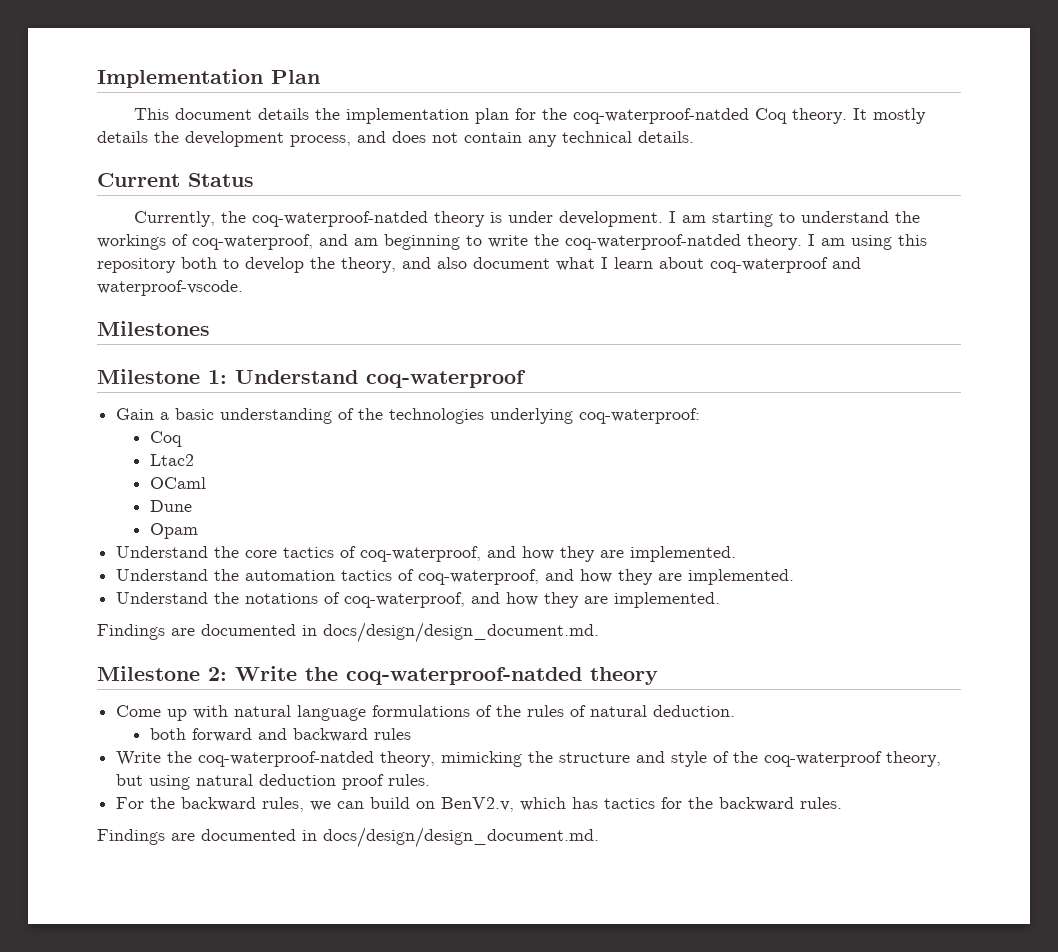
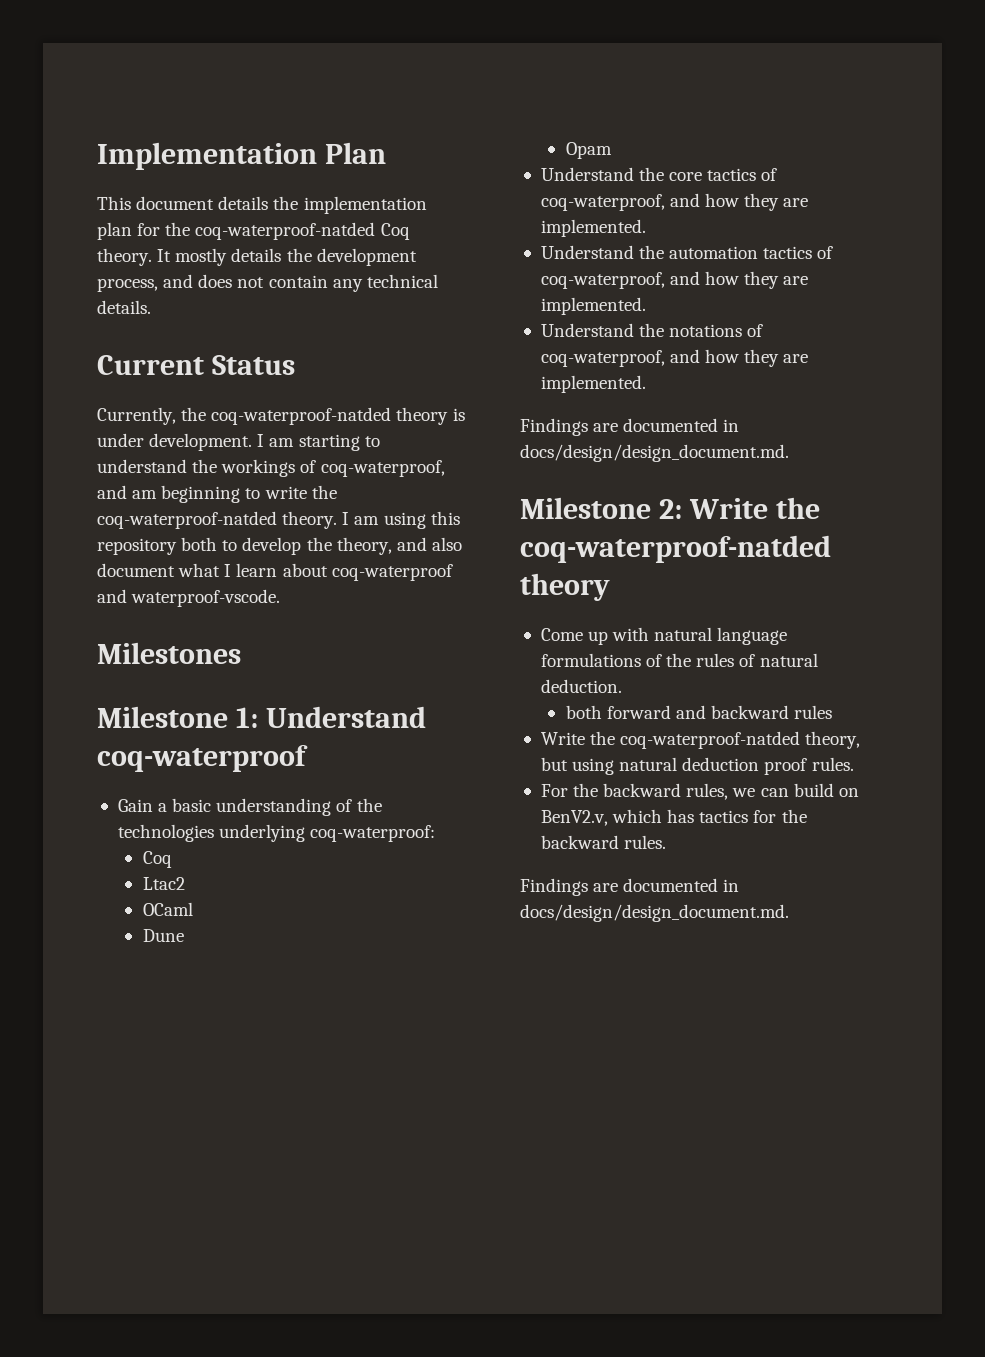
[441,751,942,767] mimicking the structure and style of the coq-waterproof theory, -> (861, 740) none

